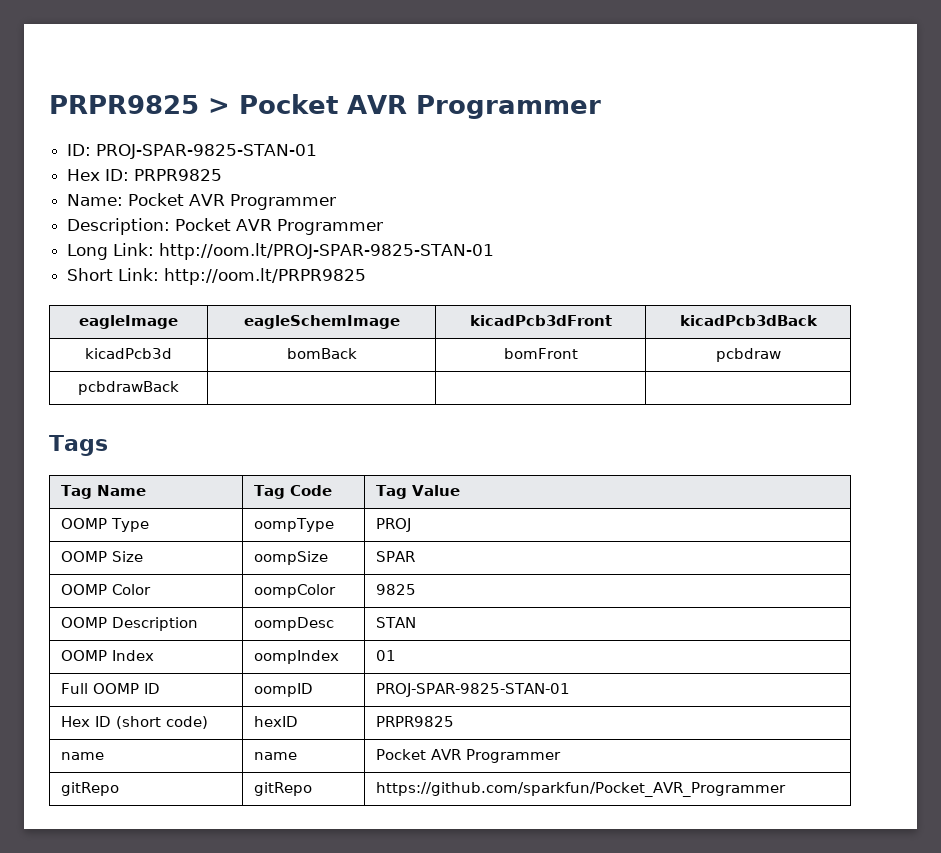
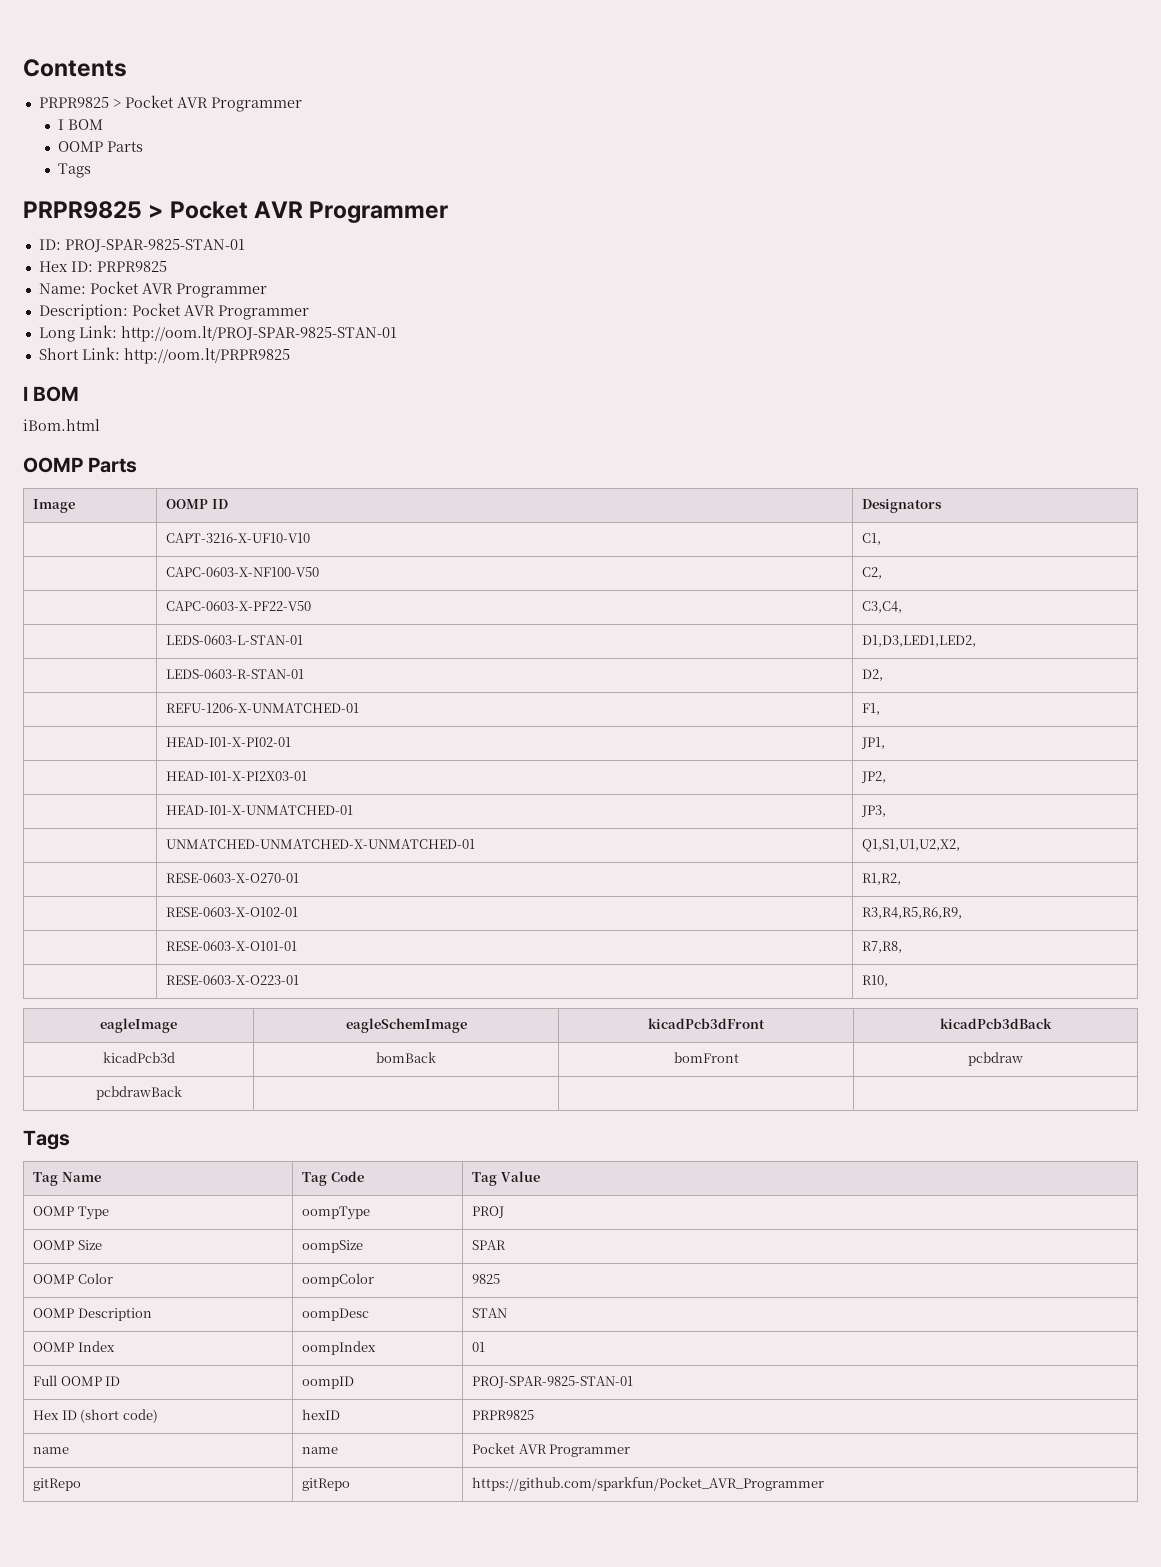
(49, 104) none -> [23,59,127,77] [38,95,302,112] [57,119,103,130] [57,141,143,152] [57,163,91,178] Contents // PRPR9825 > Pocket AVR Programmer // I BOM // OOMP Parts // Tags //
(367, 276) none -> [23,386,80,402] [23,419,100,431] [23,457,138,473] [33,499,76,513] [166,499,228,509] [862,499,943,513] [166,533,311,543] [862,533,882,545] [166,567,320,577] [862,567,883,579] [166,601,312,611] [862,601,903,613] [166,635,304,645] [862,635,977,647] [166,669,305,679] [862,669,884,681] [166,703,360,713] [862,703,881,715] [166,737,292,747] [861,737,886,749] [166,771,308,781] [861,771,887,783] [166,805,354,815] [861,805,887,817] [166,839,476,849] [862,839,961,852] [166,873,300,883] [862,873,902,885] [166,907,299,917] [862,907,963,919] [166,941,298,951] [862,941,903,953] [166,975,300,985] [862,975,889,987] // I BOM // iBom.html // OOMP Parts // Image | OOMP ID | Designators // | CAPT-3216-X-UF10-V10 | C1, // | CAPC-0603-X-NF100-V50 | C2, // | CAPC-0603-X-PF22-V50 | C3,C4, // | LEDS-0603-L-STAN-01 | D1,D3,LED1,LED2, // | LEDS-0603-R-STAN-01 | D2, // | REFU-1206-X-UNMATCHED-01 | F1, // | HEAD-I01-X-PI02-01 | JP1, // | HEAD-I01-X-PI2X03-01 | JP2, // | HEAD-I01-X-UNMATCHED-01 | JP3, // | UNMATCHED-UNMATCHED-X-UNMATCHED-01 | Q1,S1,U1,U2,X2, // | RESE-0603-X-O270-01 | R1,R2, // | RESE-0603-X-O102-01 | R3,R4,R5,R6,R9, // | RESE-0603-X-O101-01 | R7,R8, // | RESE-0603-X-O223-01 | R10,

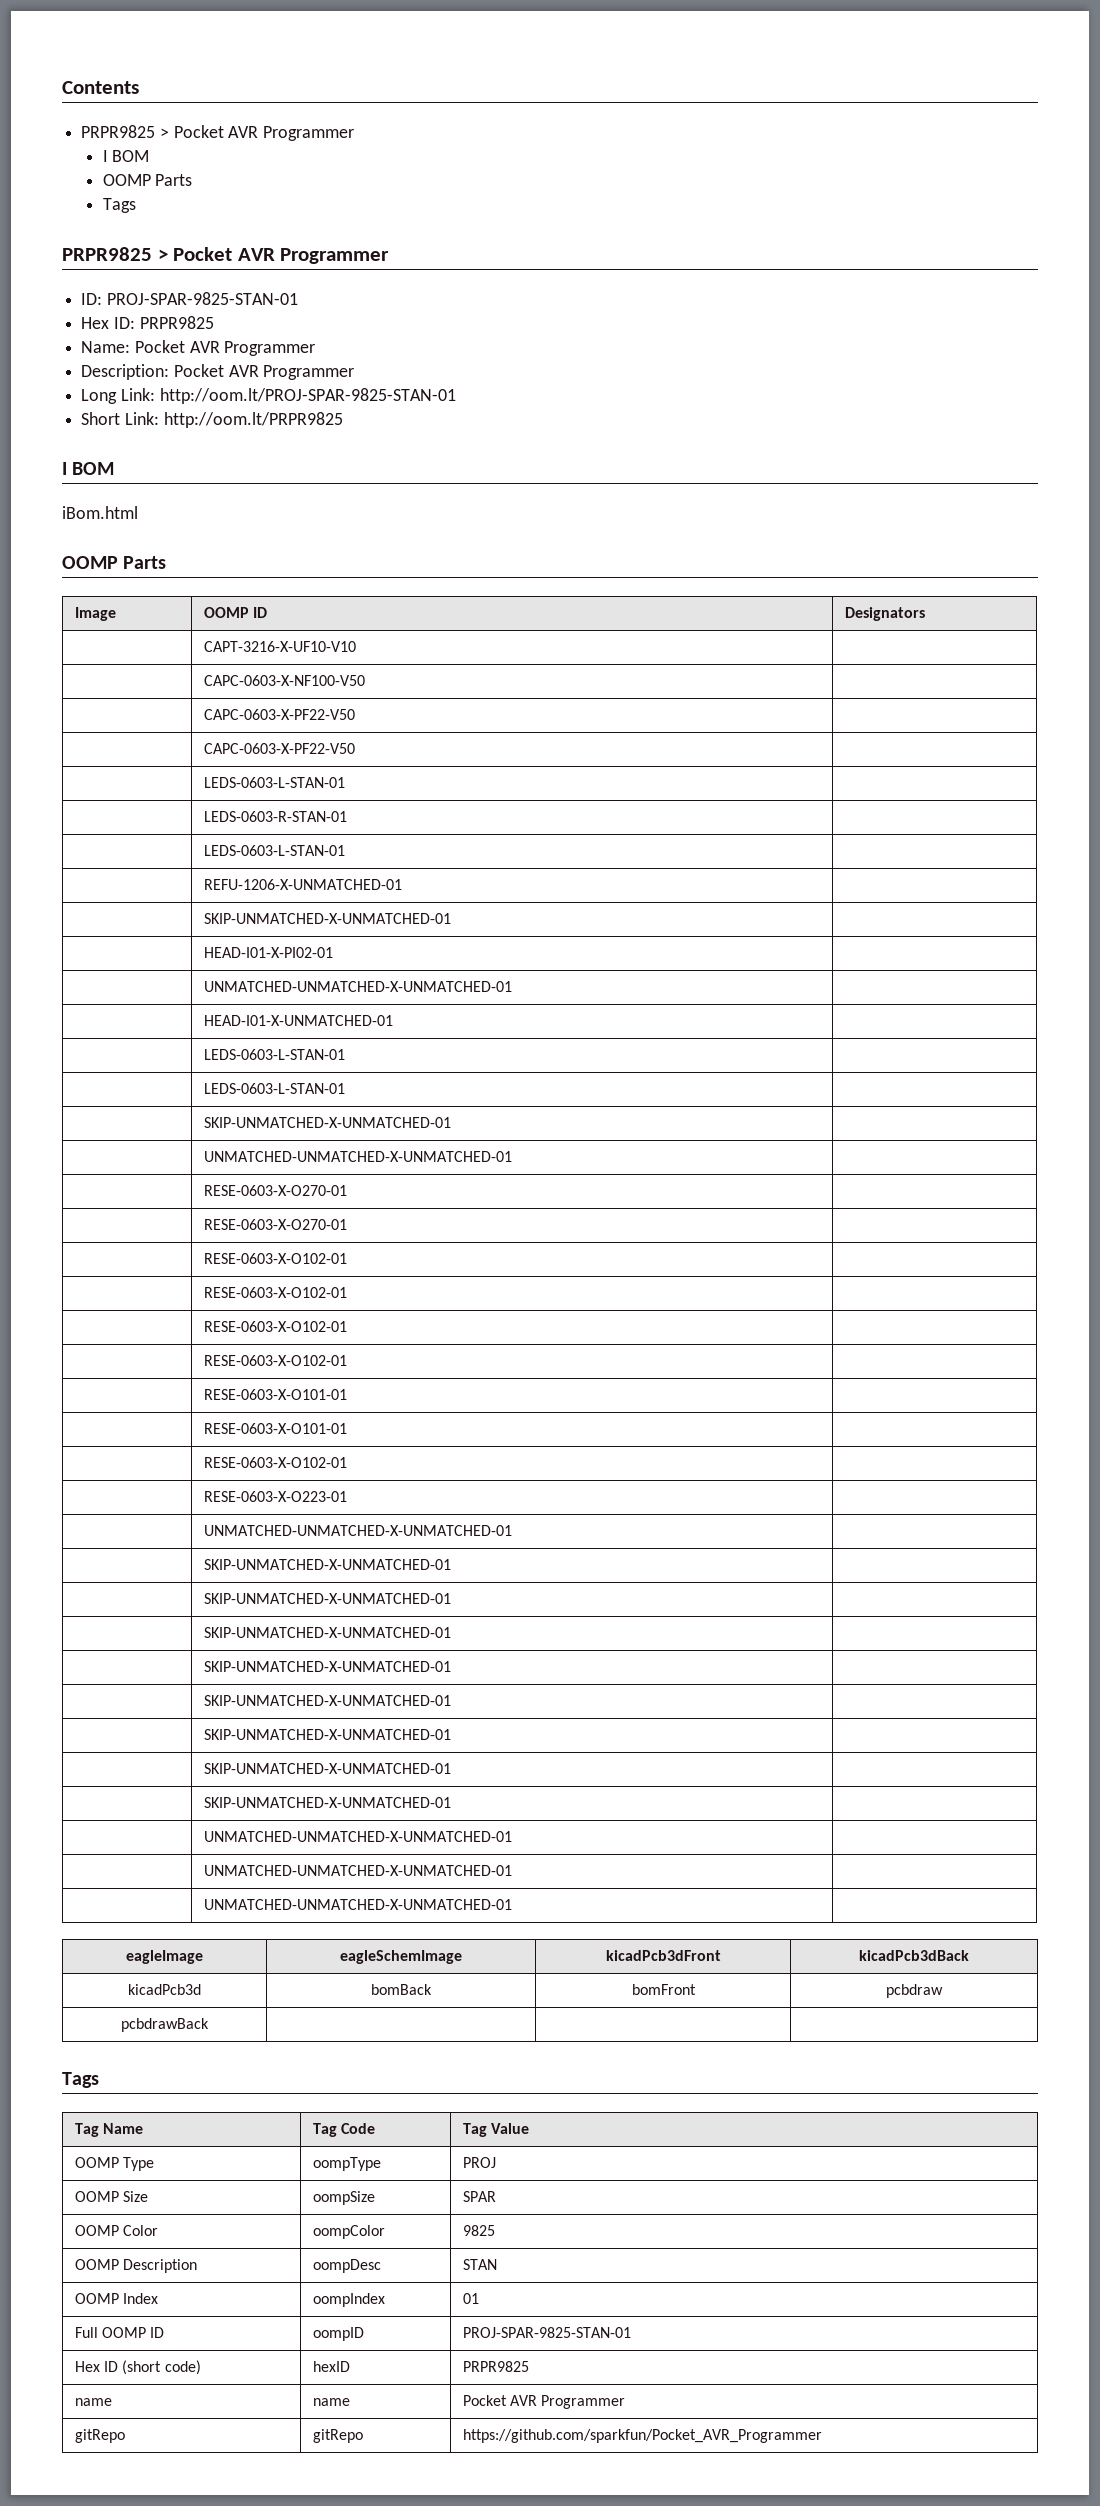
[862,533,882,545] C1, -> (356, 646) none
[862,567,883,579] [166,601,312,611] [862,601,903,613] [166,635,304,645] [862,635,977,647] C2, // | CAPC-0603-X-PF22-V50 | C3,C4, // | LEDS-0603-L-STAN-01 | D1,D3,LED1,LED2, -> [203,709,355,720] [203,743,355,754] [203,777,345,788] // | CAPC-0603-X-PF22-V50 | // | CAPC-0603-X-PF22-V50 | // | LEDS-0603-L-STAN-01 |
[862,669,884,681] D2, -> [203,845,345,856] // | LEDS-0603-L-STAN-01 |
[862,703,881,715] F1, -> [203,913,451,924] // | SKIP-UNMATCHED-X-UNMATCHED-01 |
[861,737,886,749] [166,771,308,781] [861,771,887,783] [166,805,354,815] [861,805,887,817] [166,839,476,849] [862,839,961,852] [166,873,300,883] [862,873,902,885] [166,907,299,917] [862,907,963,919] [166,941,298,951] [862,941,903,953] JP1, // | HEAD-I01-X-PI2X03-01 | JP2, // | HEAD-I01-X-UNMATCHED-01 | JP3, // | UNMATCHED-UNMATCHED-X-UNMATCHED-01 | Q1,S1,U1,U2,X2, // | RESE-0603-X-O270-01 | R1,R2, // | RESE-0603-X-O102-01 | R3,R4,R5,R6,R9, // | RESE-0603-X-O101-01 | R7,R8, -> [203,981,512,992] [203,1015,393,1026] [203,1049,345,1060] [203,1083,345,1094] [203,1117,451,1128] [203,1151,512,1162] [203,1185,347,1196] [203,1219,347,1230] [203,1253,347,1264] [203,1287,347,1298] [203,1321,347,1332] [203,1355,347,1366] [203,1389,347,1400] [203,1423,347,1434] [203,1457,347,1468] // | UNMATCHED-UNMATCHED-X-UNMATCHED-01 | // | HEAD-I01-X-UNMATCHED-01 | // | LEDS-0603-L-STAN-01 | // | LEDS-0603-L-STAN-01 | // | SKIP-UNMATCHED-X-UNMATCHED-01 | // | UNMATCHED-UNMATCHED-X-UNMATCHED-01 | // | RESE-0603-X-O270-01 | // | RESE-0603-X-O270-01 | // | RESE-0603-X-O102-01 | // | RESE-0603-X-O102-01 | // | RESE-0603-X-O102-01 | // | RESE-0603-X-O102-01 | // | RESE-0603-X-O101-01 | // | RESE-0603-X-O101-01 | // | RESE-0603-X-O102-01 |
[862,975,889,987] R10, -> [203,1525,512,1536] [203,1559,451,1570] [203,1593,451,1604] [203,1627,451,1638] [203,1661,451,1672] [203,1695,451,1706] [203,1729,451,1740] [203,1763,451,1774] [203,1797,451,1808] [203,1831,512,1842] [203,1865,512,1876] [203,1899,512,1910] // | UNMATCHED-UNMATCHED-X-UNMATCHED-01 | // | SKIP-UNMATCHED-X-UNMATCHED-01 | // | SKIP-UNMATCHED-X-UNMATCHED-01 | // | SKIP-UNMATCHED-X-UNMATCHED-01 | // | SKIP-UNMATCHED-X-UNMATCHED-01 | // | SKIP-UNMATCHED-X-UNMATCHED-01 | // | SKIP-UNMATCHED-X-UNMATCHED-01 | // | SKIP-UNMATCHED-X-UNMATCHED-01 | // | SKIP-UNMATCHED-X-UNMATCHED-01 | // | UNMATCHED-UNMATCHED-X-UNMATCHED-01 | // | UNMATCHED-UNMATCHED-X-UNMATCHED-01 | // | UNMATCHED-UNMATCHED-X-UNMATCHED-01 |

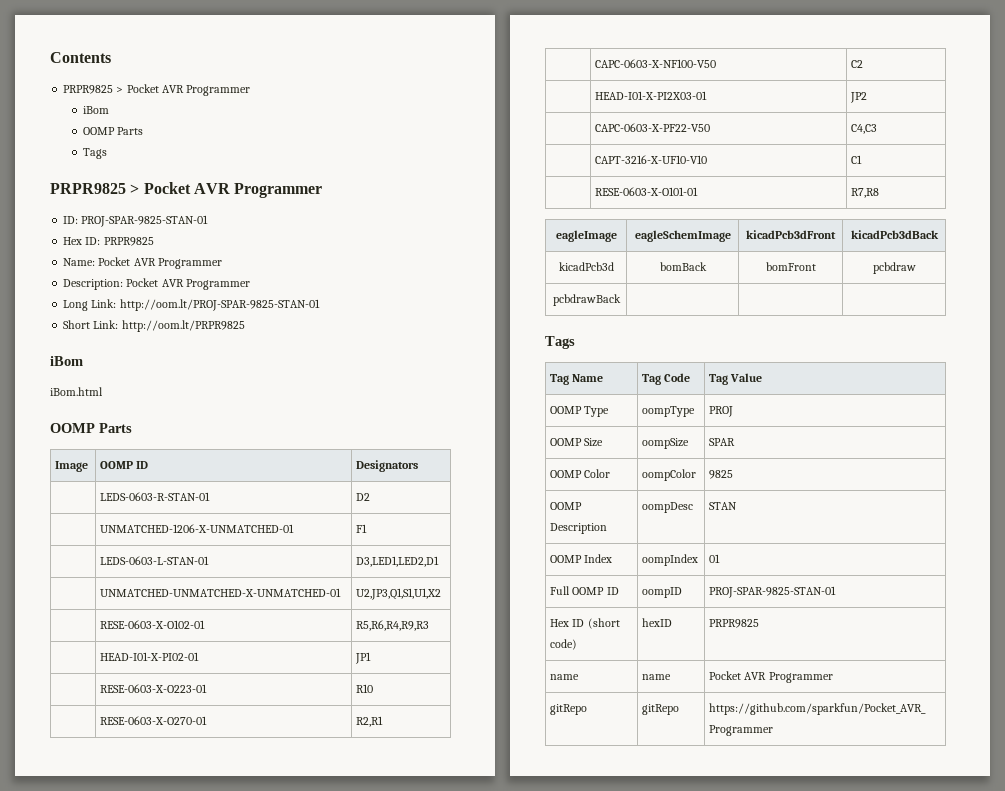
[102,150,150,162] I BOM -> [82,106,109,114] iBom
[62,462,115,475] I BOM -> [50,356,83,366] iBom
[203,641,356,652] [203,675,365,686] [203,709,355,720] [203,743,355,754] [203,777,345,788] [203,811,347,822] [203,845,345,856] [203,879,402,890] [203,913,451,924] [203,947,333,958] [203,981,512,992] [203,1015,393,1026] [203,1049,345,1060] [203,1083,345,1094] [203,1117,451,1128] [203,1151,512,1162] [203,1185,347,1196] [203,1219,347,1230] [203,1253,347,1264] [203,1287,347,1298] [203,1321,347,1332] [203,1355,347,1366] [203,1389,347,1400] [203,1423,347,1434] [203,1457,347,1468] [203,1491,347,1502] [203,1525,512,1536] [203,1559,451,1570] [203,1593,451,1604] [203,1627,451,1638] [203,1661,451,1672] [203,1695,451,1706] [203,1729,451,1740] [203,1763,451,1774] [203,1797,451,1808] [203,1831,512,1842] [203,1865,512,1876] [203,1899,512,1910] CAPT-3216-X-UF10-V10 | // | CAPC-0603-X-NF100-V50 | // | CAPC-0603-X-PF22-V50 | // | CAPC-0603-X-PF22-V50 | // | LEDS-0603-L-STAN-01 | // | LEDS-0603-R-STAN-01 | // | LEDS-0603-L-STAN-01 | // | REFU-1206-X-UNMATCHED-01 | // | SKIP-UNMATCHED-X-UNMATCHED-01 | // | HEAD-I01-X-PI02-01 | // | UNMATCHED-UNMATCHED-X-UNMATCHED-01 | // | HEAD-I01-X-UNMATCHED-01 | // | LEDS-0603-L-STAN-01 | // | LEDS-0603-L-STAN-01 | // | SKIP-UNMATCHED-X-UNMATCHED-01 | // | UNMATCHED-UNMATCHED-X-UNMATCHED-01 | // | RESE-0603-X-O270-01 | // | RESE-0603-X-O270-01 | // | RESE-0603-X-O102-01 | // | RESE-0603-X-O102-01 | // | RESE-0603-X-O102-01 | // | RESE-0603-X-O102-01 | // | RESE-0603-X-O101-01 | // | RESE-0603-X-O101-01 | // | RESE-0603-X-O102-01 | // | RESE-0603-X-O223-01 | // | UNMATCHED-UNMATCHED-X-UNMATCHED-01 | // | SKIP-UNMATCHED-X-UNMATCHED-01 | // | SKIP-UNMATCHED-X-UNMATCHED-01 | // | SKIP-UNMATCHED-X-UNMATCHED-01 | // | SKIP-UNMATCHED-X-UNMATCHED-01 | // | SKIP-UNMATCHED-X-UNMATCHED-01 | // | SKIP-UNMATCHED-X-UNMATCHED-01 | // | SKIP-UNMATCHED-X-UNMATCHED-01 | // | SKIP-UNMATCHED-X-UNMATCHED-01 | // | UNMATCHED-UNMATCHED-X-UNMATCHED-01 | // | UNMATCHED-UNMATCHED-X-UNMATCHED-01 | // | UNMATCHED-UNMATCHED-X-UNMATCHED-01 | -> [100,492,211,501] [356,493,371,501] [100,524,295,533] [356,524,368,533] [100,556,210,565] [356,556,440,567] [100,588,342,597] [356,588,442,600] [100,620,206,629] [356,620,430,631] [100,652,200,661] [355,652,372,664] [100,684,208,693] [356,684,374,693] [100,716,208,725] [356,716,384,727] [595,59,717,68] [851,60,864,68] [595,91,708,100] [850,92,868,103] [595,123,711,132] [851,124,878,134] [595,155,708,164] [851,155,863,164] [595,187,699,196] [851,188,880,198] LEDS-0603-R-STAN-01 | D2 // | UNMATCHED-1206-X-UNMATCHED-01 | F1 // | LEDS-0603-L-STAN-01 | D3,LED1,LED2,D1 // | UNMATCHED-UNMATCHED-X-UNMATCHED-01 | U2,JP3,Q1,S1,U1,X2 // | RESE-0603-X-O102-01 | R5,R6,R4,R9,R3 // | HEAD-I01-X-PI02-01 | JP1 // | RESE-0603-X-O223-01 | R10 // | RESE-0603-X-O270-01 | R2,R1 // | CAPC-0603-X-NF100-V50 | C2 // | HEAD-I01-X-PI2X03-01 | JP2 // | CAPC-0603-X-PF22-V50 | C4,C3 // | CAPT-3216-X-UF10-V10 | C1 // | RESE-0603-X-O101-01 | R7,R8

